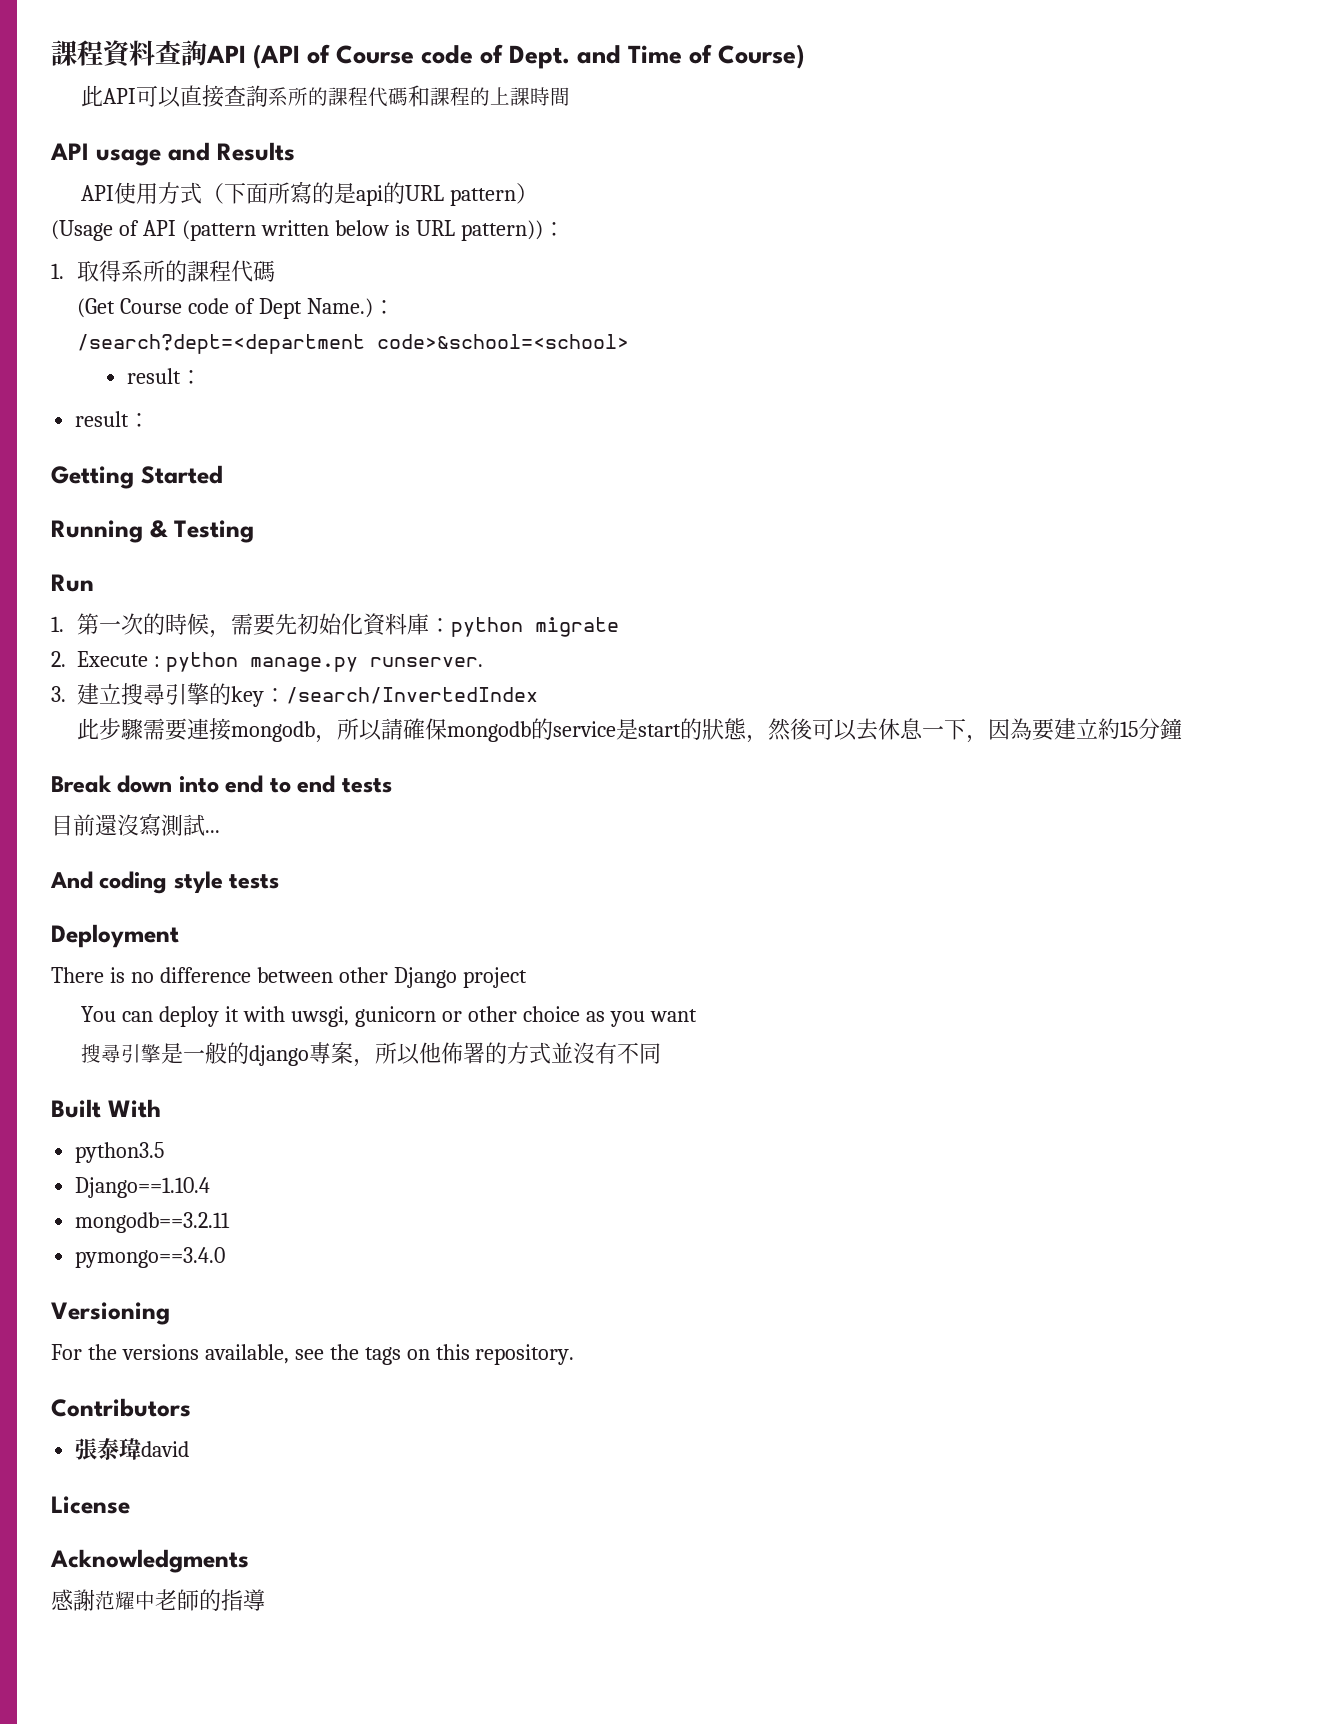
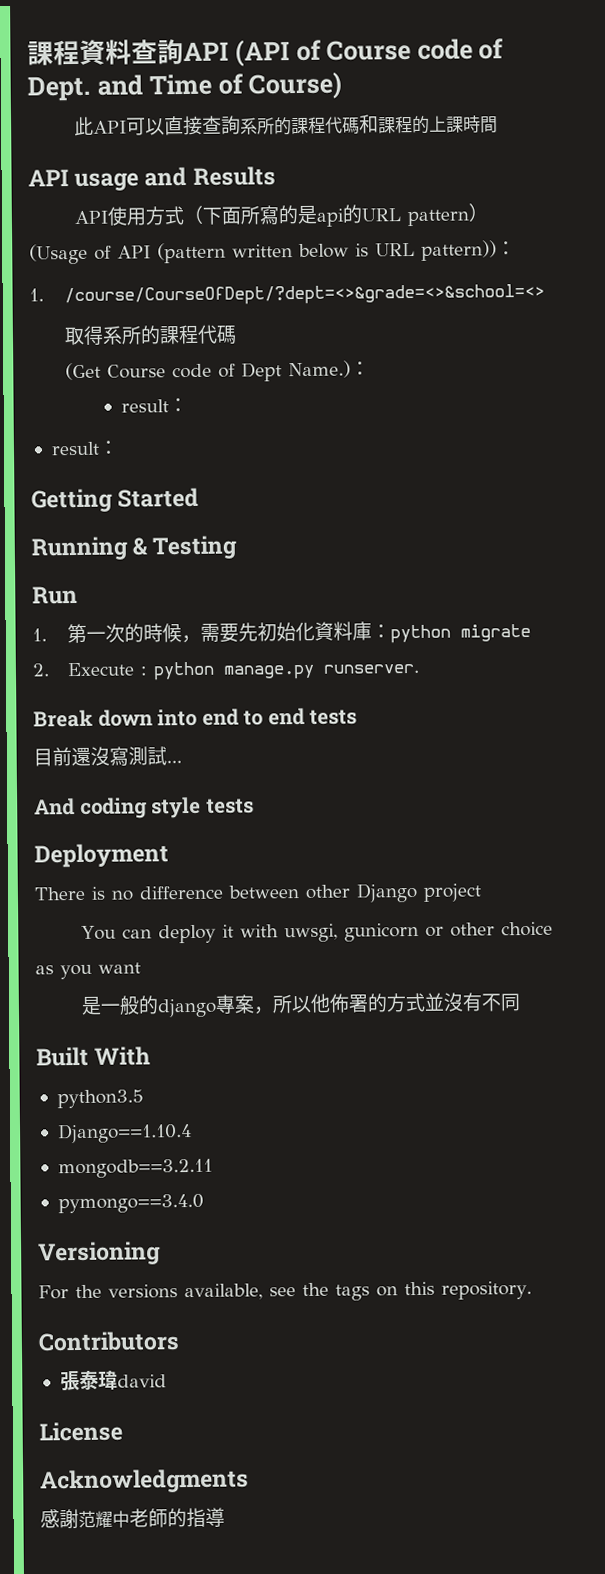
(64, 271) none -> [64,283,546,307] /course/CourseOfDept/?dept=<>&grade=<>&school=<> //
[76,334,629,354] // /search?dept=<department code>&school=<school> -> (371, 368) none
[51,683,538,707] [76,718,1182,743] // 3.建立搜尋引擎的key：/search/InvertedIndex // 此步驟需要連接mongodb，所以請確保mongodb的service是start的狀態，然後可以去休息一下，因為要建立約15分鐘 -> (420, 668) none
[81,1044,162,1063] 搜尋引擎 -> (141, 968) none

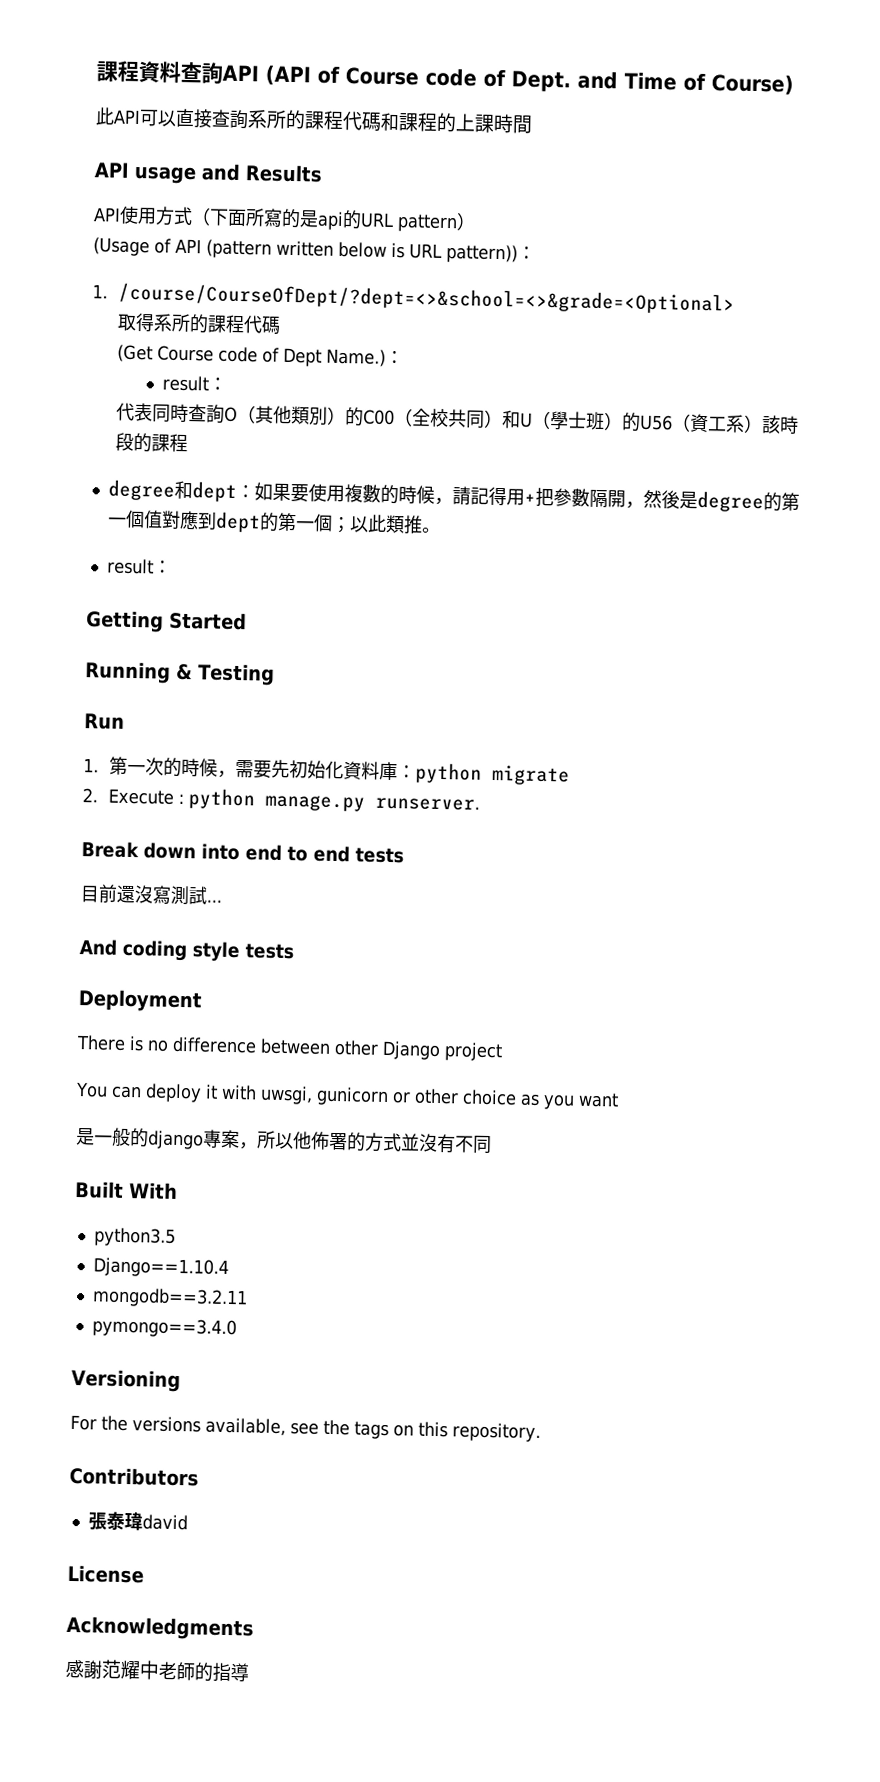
[64,283,546,307] /course/CourseOfDept/?dept=<>&grade=<>&school=<> -> [118,282,736,315] /course/CourseOfDept/?dept=<>&school=<>&grade=<Optional>
(189, 405) none -> [116,402,800,434] [115,432,189,453] [107,479,800,513] [107,509,441,535] // 代表同時查詢O（其他類別）的C00（全校共同）和U（學士班）的U56（資工系）該時段的課程 // degree和dept：如果要使用複數的時候，請記得用+把參數隔開，然後是degree的第一個值對應到dept的第一個；以此類推。

